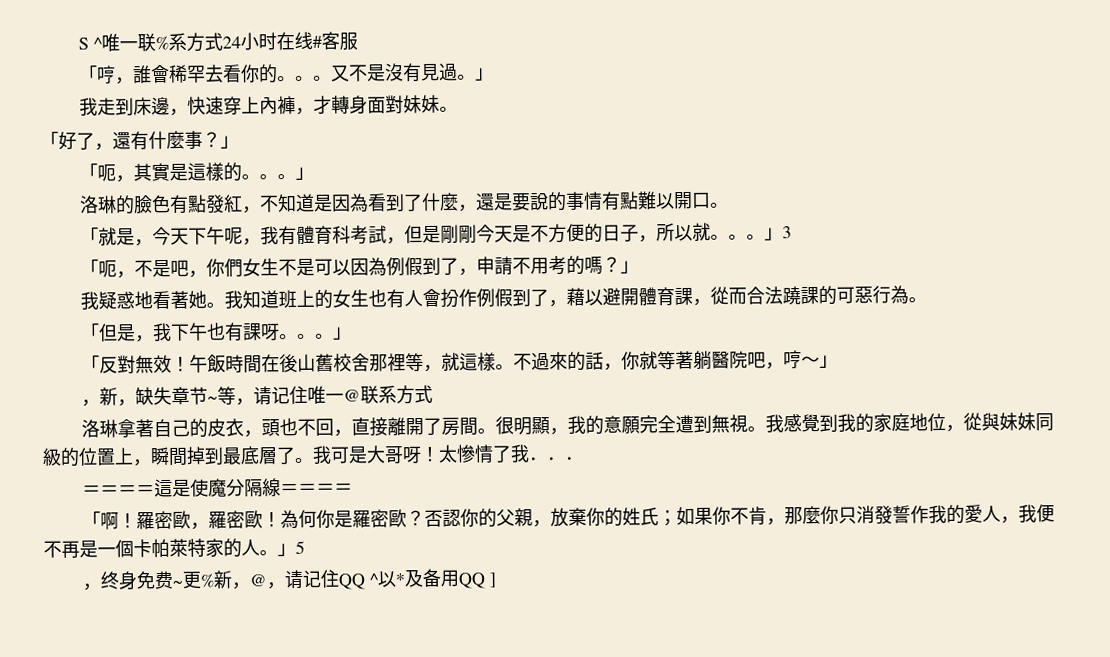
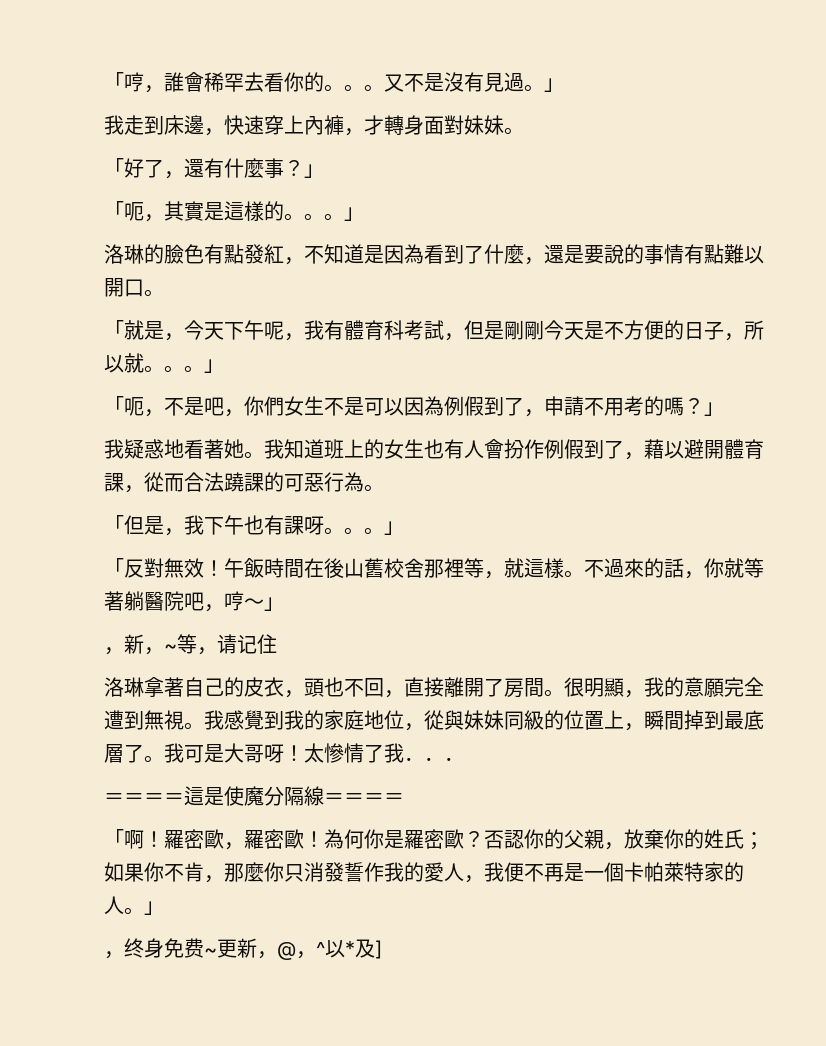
[77,31,358,52] S ^唯一联%系方式24小时在线#客服 // -> (104, 81) none
[781,226,792,239] 3 -> (224, 366) none
[134,386,208,406] 缺失章节 -> (164, 651) none
[306,384,433,405] 唯一@联系方式 -> (277, 644) none
[295,540,305,554] 5 -> (164, 908) none
[199,573,214,588] % -> (237, 948) none
[283,569,365,590] 请记住QQ -> (316, 955) none
[421,568,485,589] 备用QQ -> (375, 948) none

